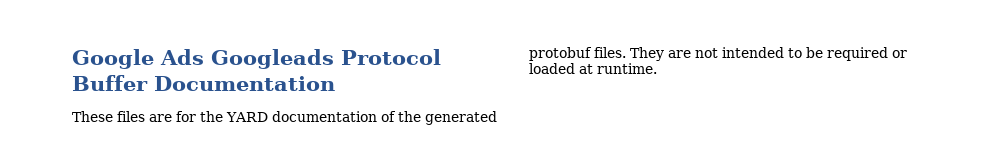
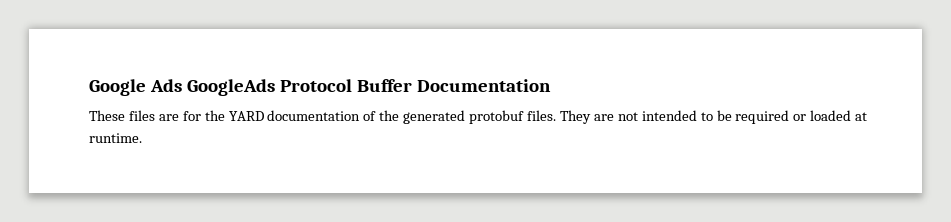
[211,49,334,69] Googleads -> [186,79,275,96] GoogleAds

